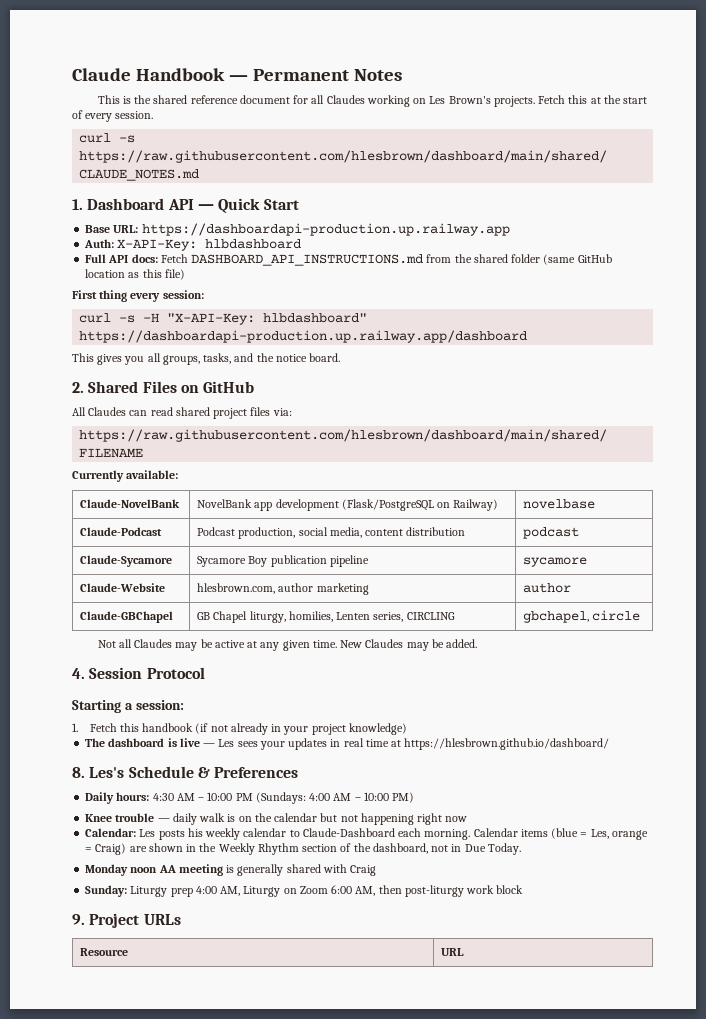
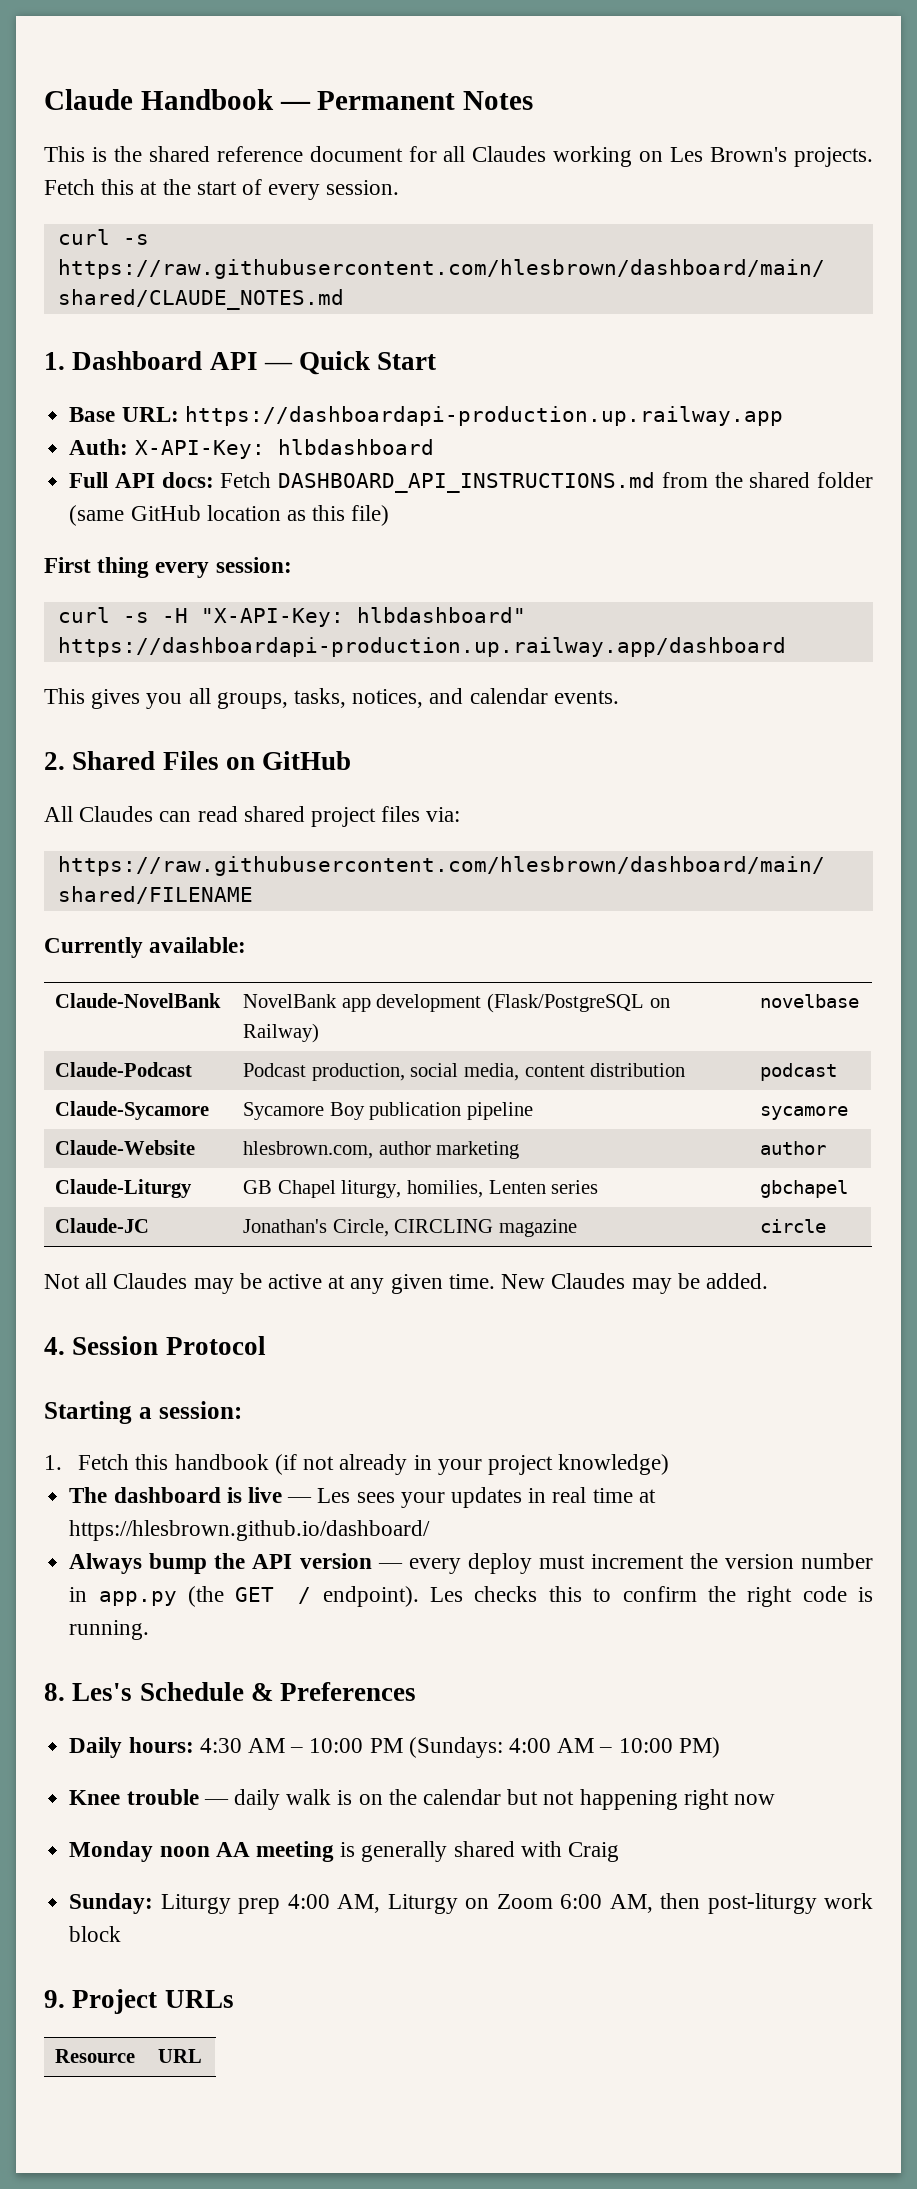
[234,353,341,362] and the notice board. -> [352,688,619,708] notices, and calendar events.
[80,611,174,623] Claude-GBChapel -> [55,1179,193,1198] Claude-Liturgy
[373,612,404,622] series, -> [551,1180,599,1194] [760,1180,849,1198] [55,1218,150,1233] [243,1219,389,1237] series | gbchapel // Claude-JC | Jonathan's Circle,
[523,611,590,623] | gbchapel, -> [498,1219,577,1237] magazine |
(610, 744) none -> [69,1553,873,1574] [69,1586,874,1607] [69,1620,150,1640] // Always bump the API version — every deploy must increment the version number in app.py (the GET / endpoint). Les checks this to confirm the right code is running.
[85,828,648,840] [85,843,521,855] // Calendar: Les posts his weekly calendar to Claude-Dashboard each morning. Calendar items (blue = Les, orange = Craig) are shown in the Weekly Rhythm section of the dashboard, not in Due Today. -> (776, 1799) none

